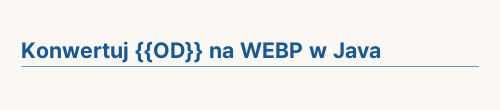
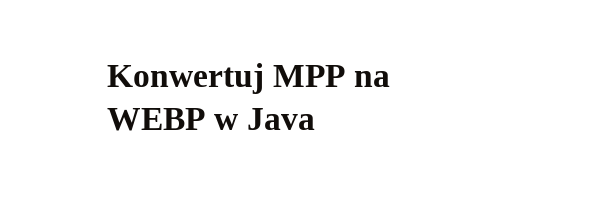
[134,41,203,63] {{OD}} -> [273,65,346,87] MPP

